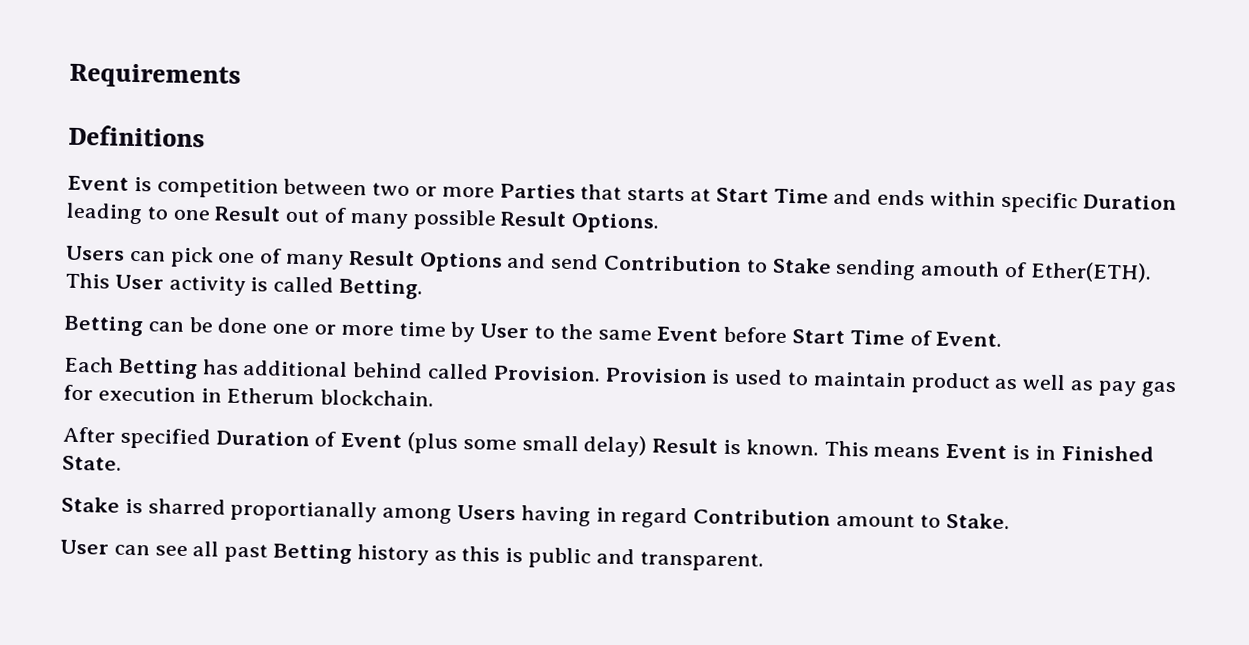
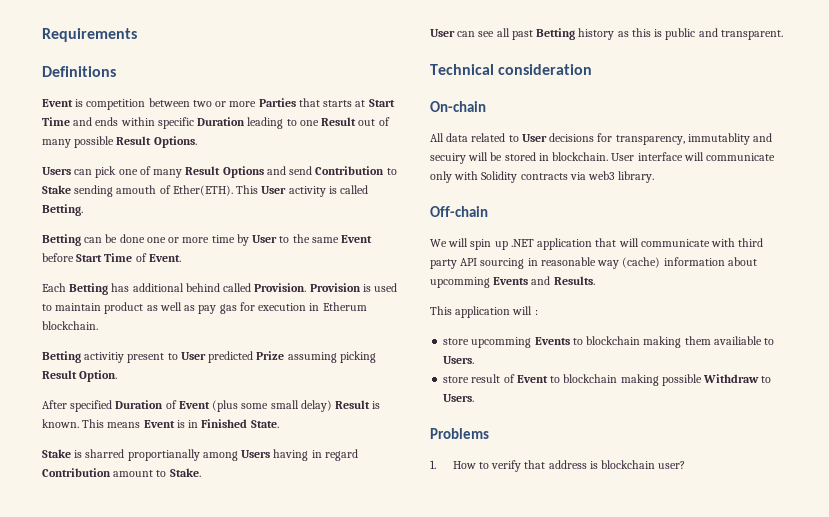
(435, 398) none -> [42,351,376,363] [42,370,118,382] // Betting activitiy present to User predicted Prize assuming picking Result Option.
(764, 561) none -> [430,64,593,75] [430,101,486,112] [430,133,773,145] [430,152,776,164] [430,171,655,183] [430,206,488,217] [430,238,764,250] [430,257,757,269] [430,276,595,288] [430,306,538,318] [443,336,775,348] [443,356,475,364] [443,374,772,386] [443,394,475,402] [430,428,489,439] [430,460,686,472] // Technical consideration // On-chain // All data related to User decisions for transparency, immutablity and secuiry will be stored in blockchain. User interface will communicate only with Solidity contracts via web3 library. // Off-chain // We will spin up .NET application that will communicate with third party API sourcing in reasonable way (cache) information about upcomming Events and Results. // This application will : // store upcomming Events to blockchain making them availiable to Users. // store result of Event to blockchain making possible Withdraw to Users. // Problems // 1. How to verify that address is blockchain user?

